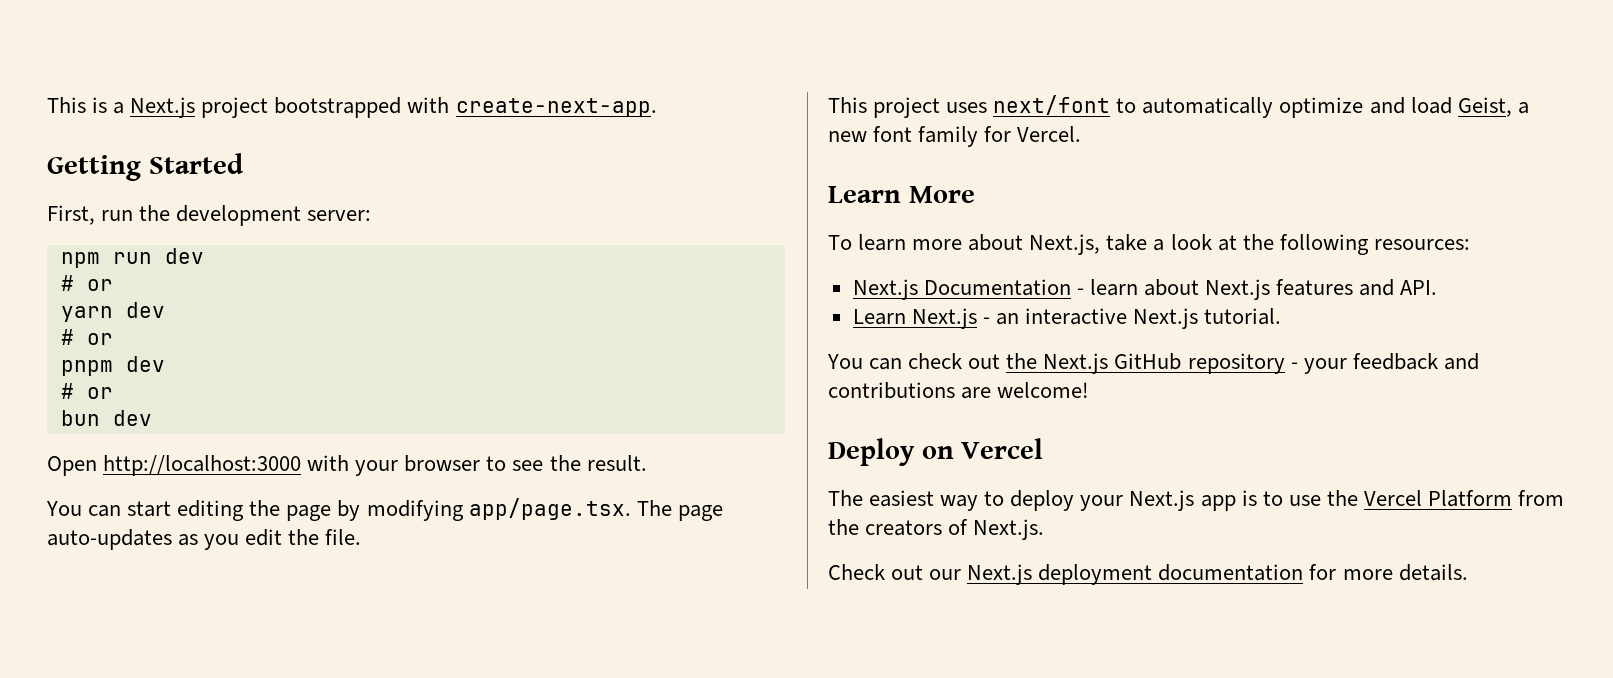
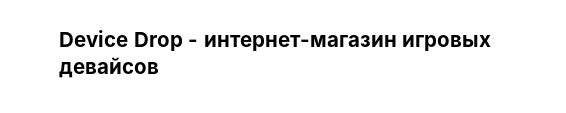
[47,97,657,118] [47,153,244,181] [47,205,372,226] [60,248,204,268] [60,275,113,291] [60,302,165,322] [60,329,113,345] [60,356,165,376] [60,383,113,399] [60,410,152,426] [47,455,647,476] [46,498,723,521] [47,529,362,550] [828,95,1529,118] [828,126,1082,147] [828,186,975,203] [828,234,1470,255] [852,279,1438,300] [852,308,1282,329] [827,353,1479,374] [828,382,1090,399] [828,438,1044,466] [828,490,1565,511] [828,519,1045,540] [828,564,1468,585] This is a Next.js project bootstrapped with create-next-app. // Getting Started // First, run the development server: // npm run dev // # or // yarn dev // # or // pnpm dev // # or // bun dev // Open http://localhost:3000 with your browser to see the result. // You can start editing the page by modifying app/page.tsx. The page auto-updates as you edit the file. // This project uses next/font to automatically optimize and load Geist, a new font family for Vercel. // Learn More // To learn more about Next.js, take a look at the following resources: // Next.js Documentation - learn about Next.js features and API. // Learn Next.js - an interactive Next.js tutorial. // You can check out the Next.js GitHub repository - your feedback and contributions are welcome! // Deploy on Vercel // The easiest way to deploy your Next.js app is to use the Vercel Platform from the creators of Next.js. // Check out our Next.js deployment documentation for more details. -> [59,30,492,51] [59,57,159,78] Device Drop - интернет-магазин игровых девайсов

